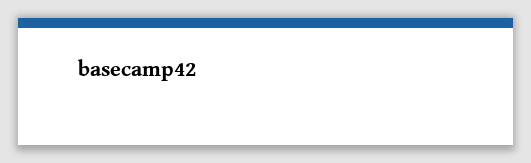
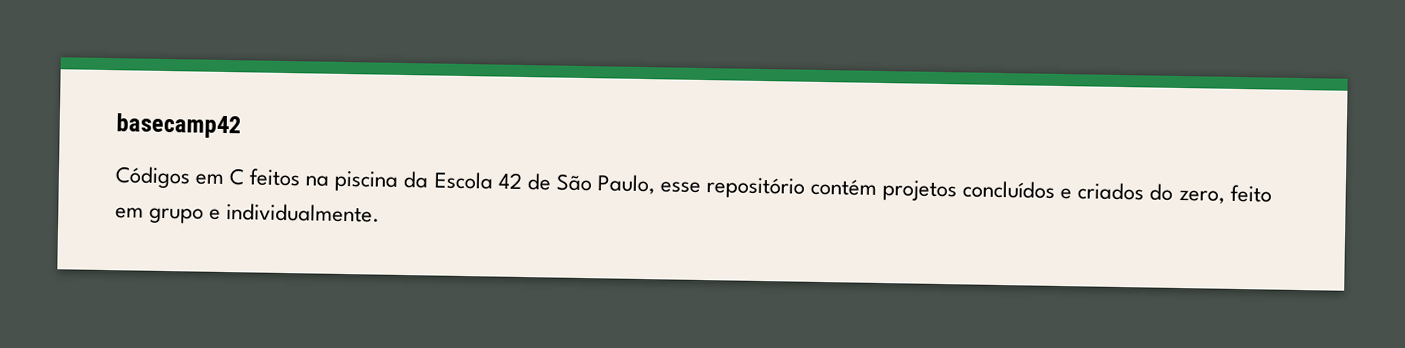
(196, 70) none -> [115,166,1272,204] [115,203,381,224] // Códigos em C feitos na piscina da Escola 42 de São Paulo, esse repositório contém projetos concluídos e criados do zero, feito em grupo e individualmente.

